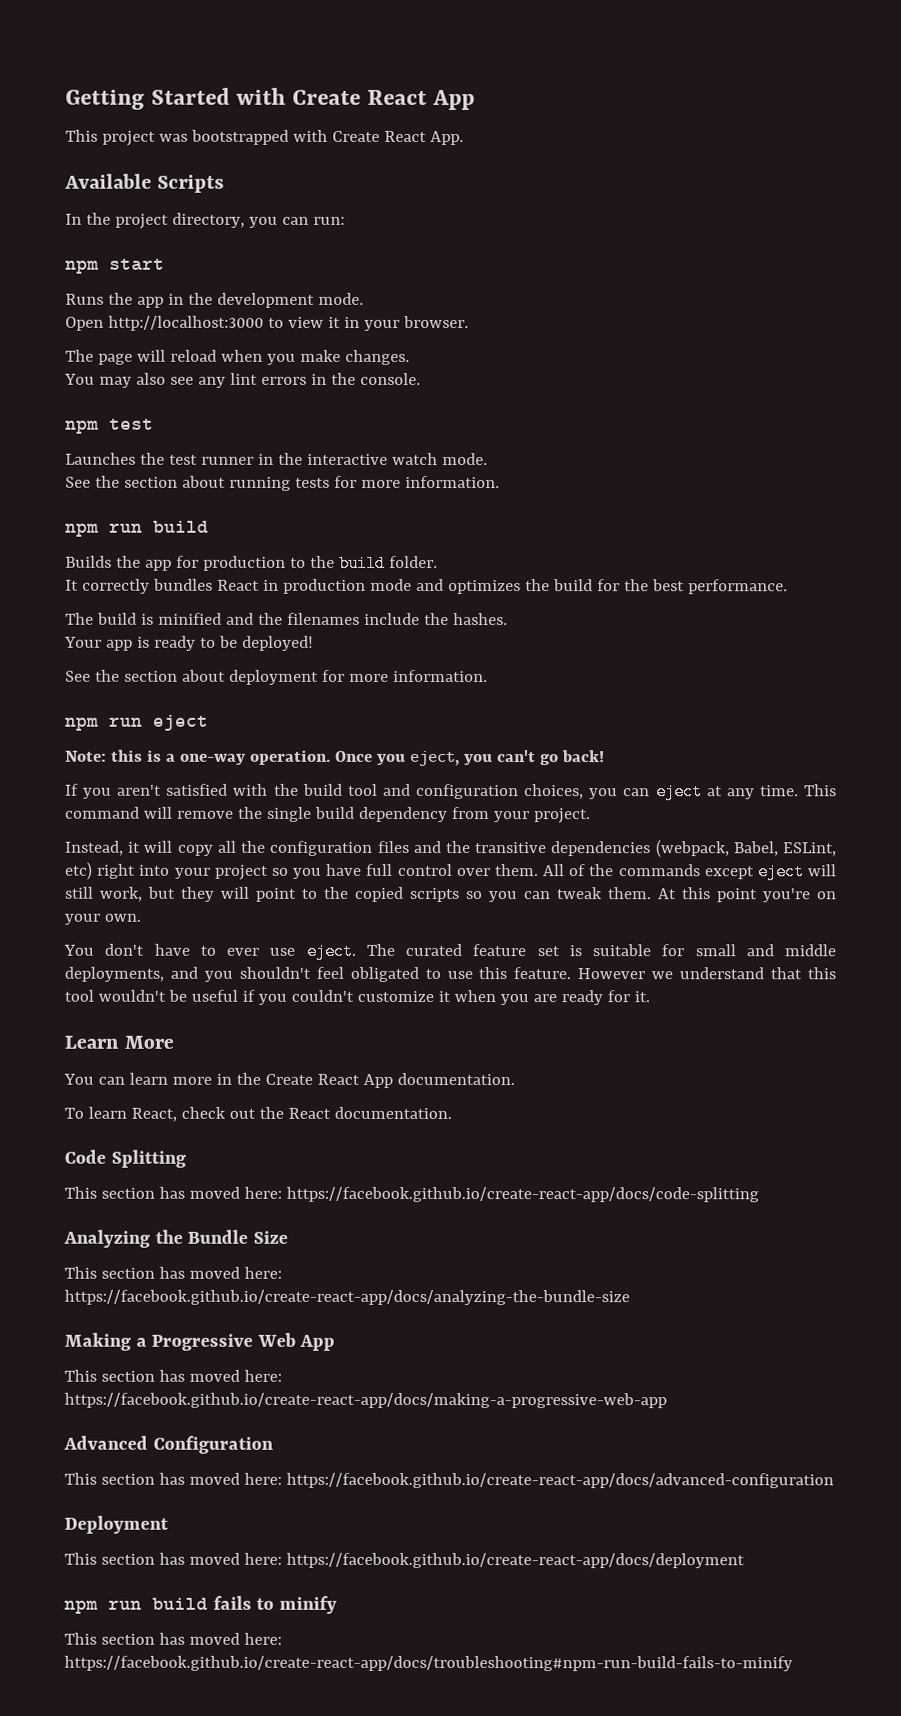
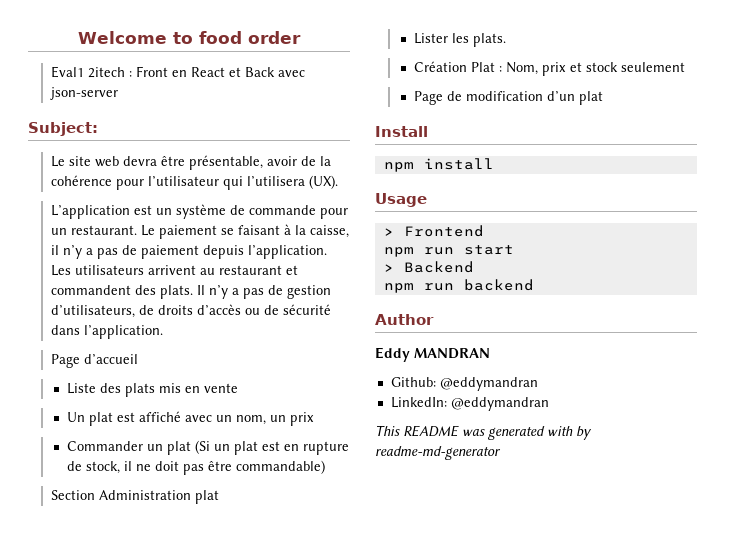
[65,87,476,111] [65,129,464,146] [64,173,225,193] [65,212,345,229] [65,258,165,274] [65,292,364,308] [65,315,469,331] [65,349,410,365] [64,372,421,388] [65,418,154,434] [65,452,488,466] [65,475,500,491] [65,520,209,537] [65,554,438,572] [65,578,788,595] [65,612,508,626] [64,635,314,651] [65,669,488,685] [65,714,209,731] [65,749,605,767] [65,783,838,801] [65,806,591,824] [65,839,837,858] [64,861,836,881] [64,886,836,903] [64,913,141,925] [63,942,836,960] [64,966,837,982] [64,989,650,1006] [64,1035,175,1049] [63,1072,515,1088] [64,1106,452,1122] [64,1149,186,1168] [64,1186,759,1203] [63,1229,288,1248] [64,1266,282,1279] [64,1289,630,1306] [64,1332,336,1351] [64,1369,282,1382] [64,1392,667,1409] [63,1435,274,1454] [64,1472,834,1489] [64,1515,169,1534] [64,1552,745,1569] [64,1595,337,1614] [64,1632,282,1645] [64,1655,793,1672] Getting Started with Create React App // This project was bootstrapped with Create React App. // Available Scripts // In the project directory, you can run: // npm start // Runs the app in the development mode. // Open http://localhost:3000 to view it in your browser. // The page will reload when you make changes. // You may also see any lint errors in the console. // npm test // Launches the test runner in the interactive watch mode. // See the section about running tests for more information. // npm run build // Builds the app for production to the build folder. // It correctly bundles React in production mode and optimizes the build for the best performance. // The build is minified and the filenames include the hashes. // Your app is ready to be deployed! // See the section about deployment for more information. // npm run eject // Note: this is a one-way operation. Once you eject, you can't go back! // If you aren't satisfied with the build tool and configuration choices, you can eject at any time. This command will remove the single build dependency from your project. // Instead, it will copy all the configuration files and the transitive dependencies (webpack, Babel, ESLint, etc) right into your project so you have full control over them. All of the commands except eject will still work, but they will point to the copied scripts so you can tweak them. At this point you're on your own. // You don't have to ever use eject. The curated feature set is suitable for small and middle deployments, and you shouldn't feel obligated to use this feature. However we understand that this tool wouldn't be useful if you couldn't customize it when you are ready for it. // Learn More // You can learn more in the Create React App documentation. // To learn React, check out the React documentation. // Code Splitting // This section has moved here: https://facebook.github.io/create-react-app/docs/code-splitting // Analyzing the Bundle Size // This section has moved here: https://facebook.github.io/create-react-app/docs/analyzing-the-bundle-size // Making a Progressive Web App // This section has moved here: https://facebook.github.io/create-react-app/docs/making-a-progressive-web-app // Advanced Configuration // This section has moved here: https://facebook.github.io/create-react-app/docs/advanced-configuration // Deployment // This section has moved here: https://facebook.github.io/create-react-app/docs/deployment // npm run build fails to minify // This section has moved here: https://facebook.github.io/create-react-app/docs/troubleshooting#npm-run-build-fails-to-minify -> [78,31,301,44] [51,66,306,78] [50,87,119,100] [28,122,98,136] [51,155,332,170] [51,175,339,190] [51,204,349,219] [51,224,350,239] [51,245,328,259] [51,265,299,276] [51,285,332,299] [51,304,332,318] [51,325,164,339] [51,354,139,368] [67,383,239,397] [67,411,315,426] [67,440,350,455] [67,460,326,475] [51,490,220,504] [414,33,507,47] [414,61,686,76] [414,91,604,105] [375,126,428,137] [383,158,494,172] [375,193,427,207] [383,225,484,237] [383,245,514,257] [383,261,474,273] [383,279,534,293] [375,314,434,325] [375,347,490,362] [390,377,538,391] [390,397,549,411] [375,425,592,440] [375,446,501,460] Welcome to food order // Eval1 2itech : Front en React et Back avec json-server // Subject: // Le site web devra être présentable, avoir de la cohérence pour l’utilisateur qui l’utilisera (UX). // L’application est un système de commande pour un restaurant. Le paiement se faisant à la caisse, il n’y a pas de paiement depuis l’application. Les utilisateurs arrivent au restaurant et commandent des plats. Il n’y a pas de gestion d’utilisateurs, de droits d’accès ou de sécurité dans l’application. // Page d’accueil // Liste des plats mis en vente // Un plat est affiché avec un nom, un prix // Commander un plat (Si un plat est en rupture de stock, il ne doit pas être commandable) // Section Administration plat // Lister les plats. // Création Plat : Nom, prix et stock seulement // Page de modification d’un plat // Install // npm install // Usage // > Frontend // npm run start // > Backend // npm run backend // Author // Eddy MANDRAN // Github: @eddymandran // LinkedIn: @eddymandran // This README was generated with by readme-md-generator

